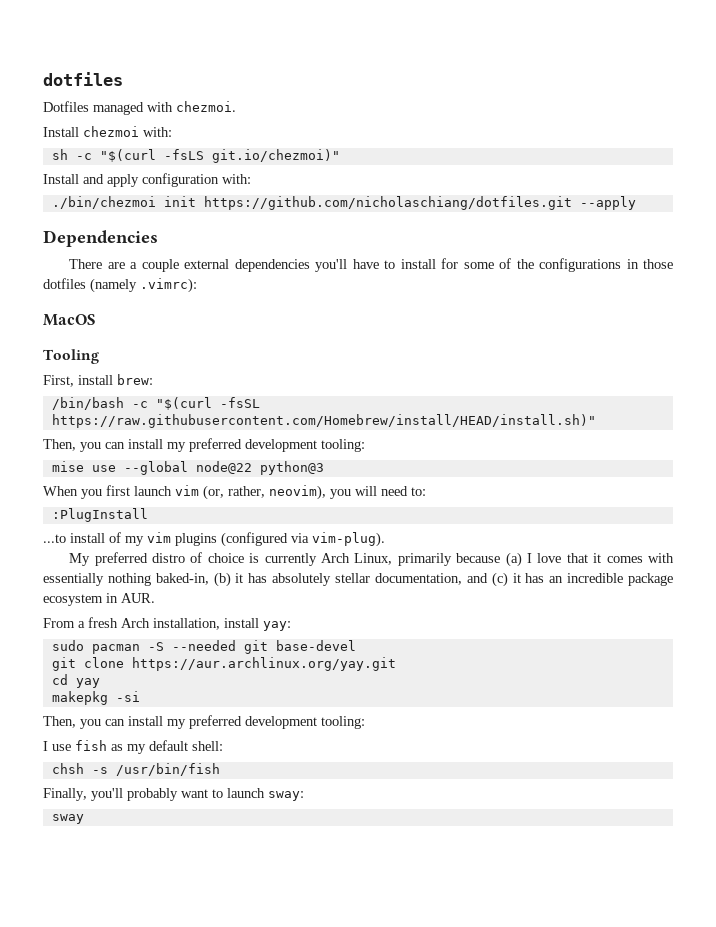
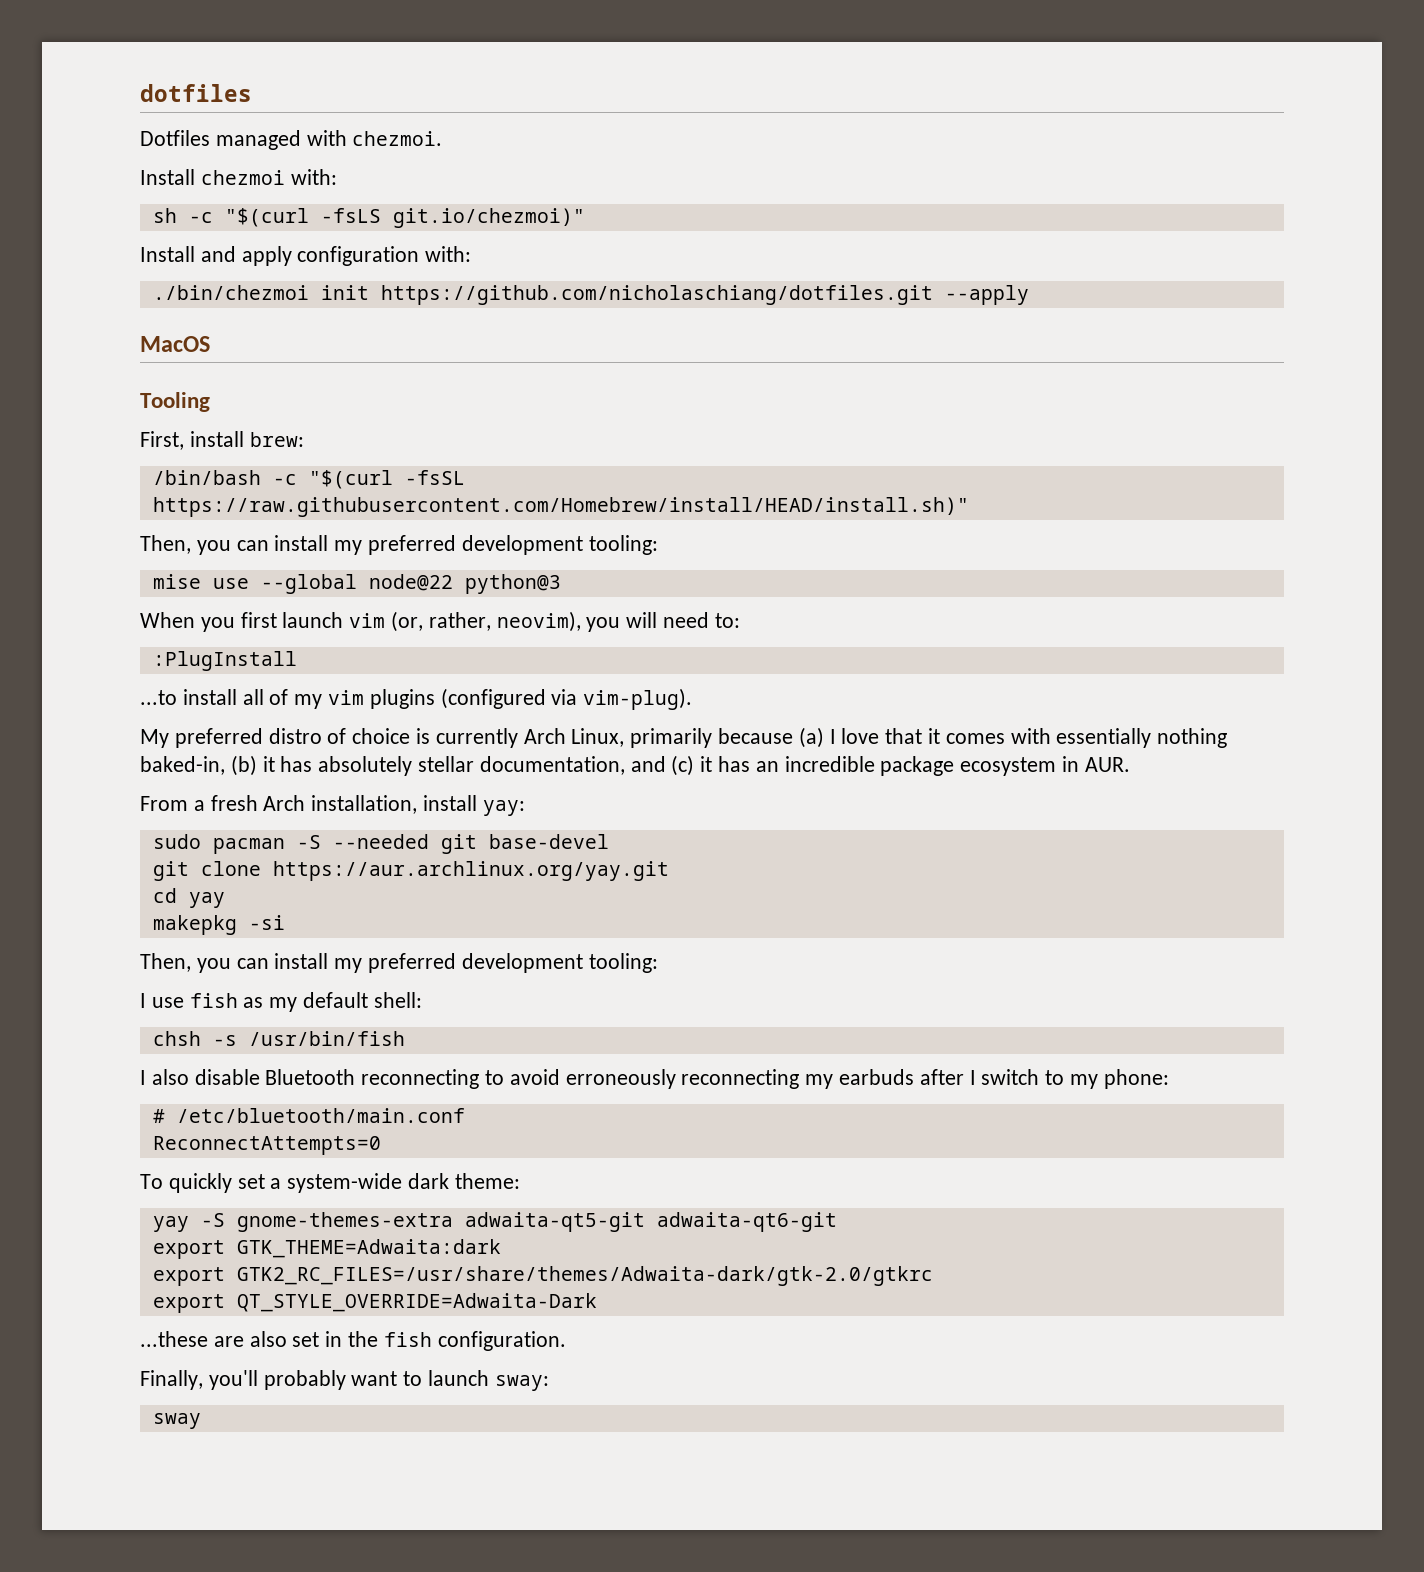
[43,230,158,247] [69,258,673,272] [43,278,197,293] // Dependencies // There are a couple external dependencies you'll have to install for some of the configurations in those dotfiles (namely .vimrc): -> (1029, 295) none
(105, 538) none -> [242,689,264,705] all
(220, 769) none -> [140,1069,1169,1089] [152,1108,465,1123] [152,1136,381,1155] [140,1173,520,1193] [152,1212,837,1232] [152,1239,501,1259] [152,1266,933,1286] [152,1293,597,1313] [140,1331,566,1351] // I also disable Bluetooth reconnecting to avoid erroneously reconnecting my earbuds after I switch to my phone: // # /etc/bluetooth/main.conf // ReconnectAttempts=0 // To quickly set a system-wide dark theme: // yay -S gnome-themes-extra adwaita-qt5-git adwaita-qt6-git // export GTK_THEME=Adwaita:dark // export GTK2_RC_FILES=/usr/share/themes/Adwaita-dark/gtk-2.0/gtkrc // export QT_STYLE_OVERRIDE=Adwaita-Dark // ...these are also set in the fish configuration.

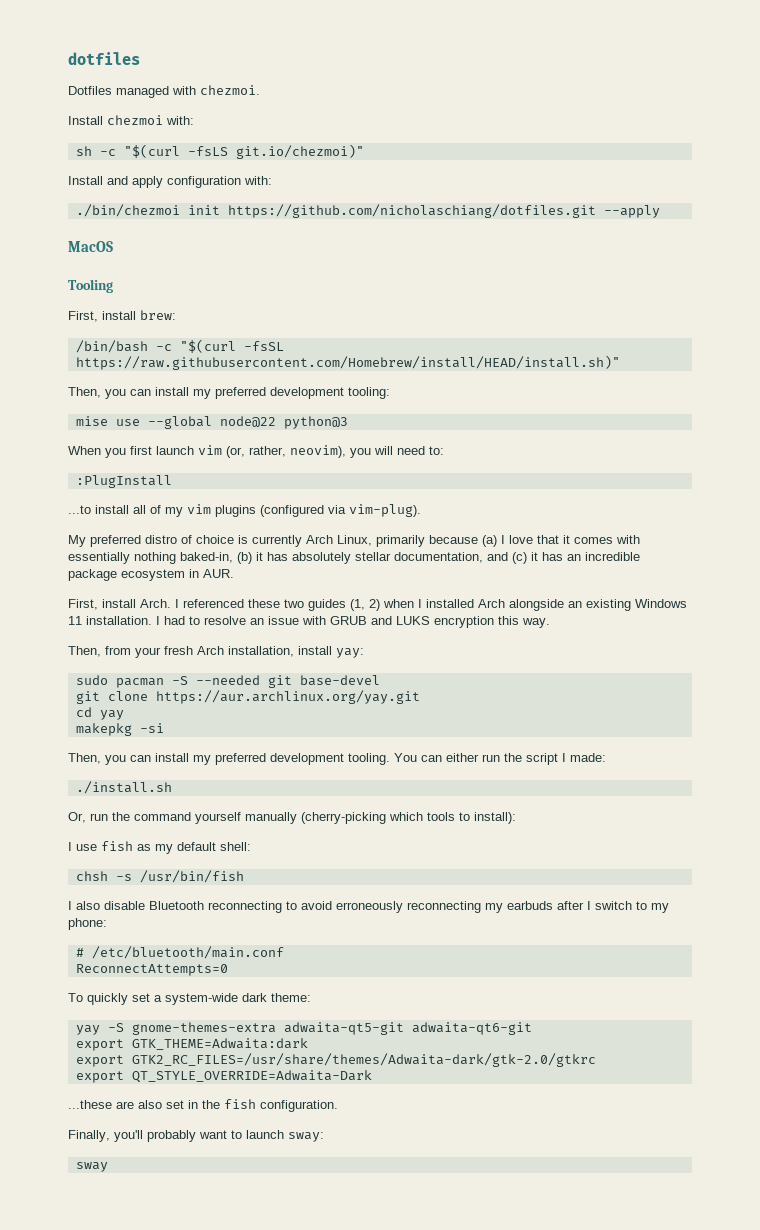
[140,796,205,811] From a -> [68,599,687,611] [68,616,550,628] [68,646,161,658] First, install Arch. I referenced these two guides (1, 2) when I installed Arch alongside an existing Windows 11 installation. I had to resolve an issue with GRUB and LUKS encryption this way. // Then, from your
[588,953,658,973] tooling: -> [348,753,606,765] [75,781,172,794] [68,812,516,824] tooling. You can either run the script I made: // ./install.sh // Or, run the command yourself manually (cherry-picking which tools to install):

